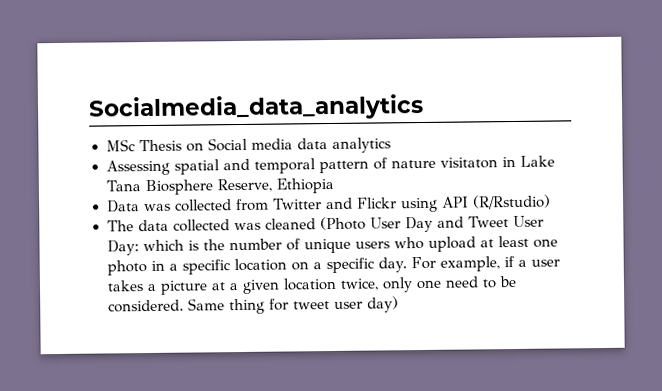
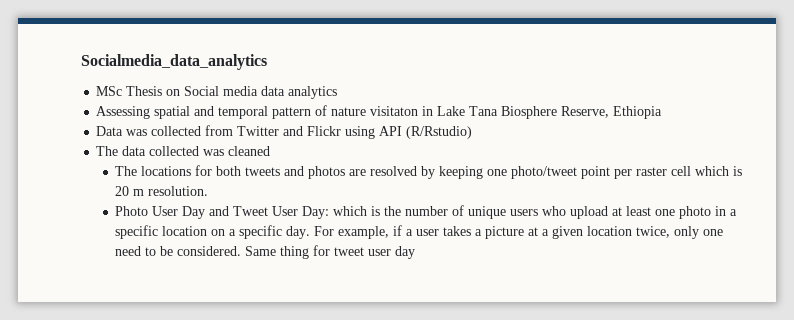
[319,216,366,231] (Photo -> [115,165,743,179] [115,186,209,196] [115,206,149,216] // The locations for both tweets and photos are resolved by keeping one photo/tweet point per raster cell which is 20 m resolution. // Photo
[366,296,399,313] day) -> [395,246,416,259] day

